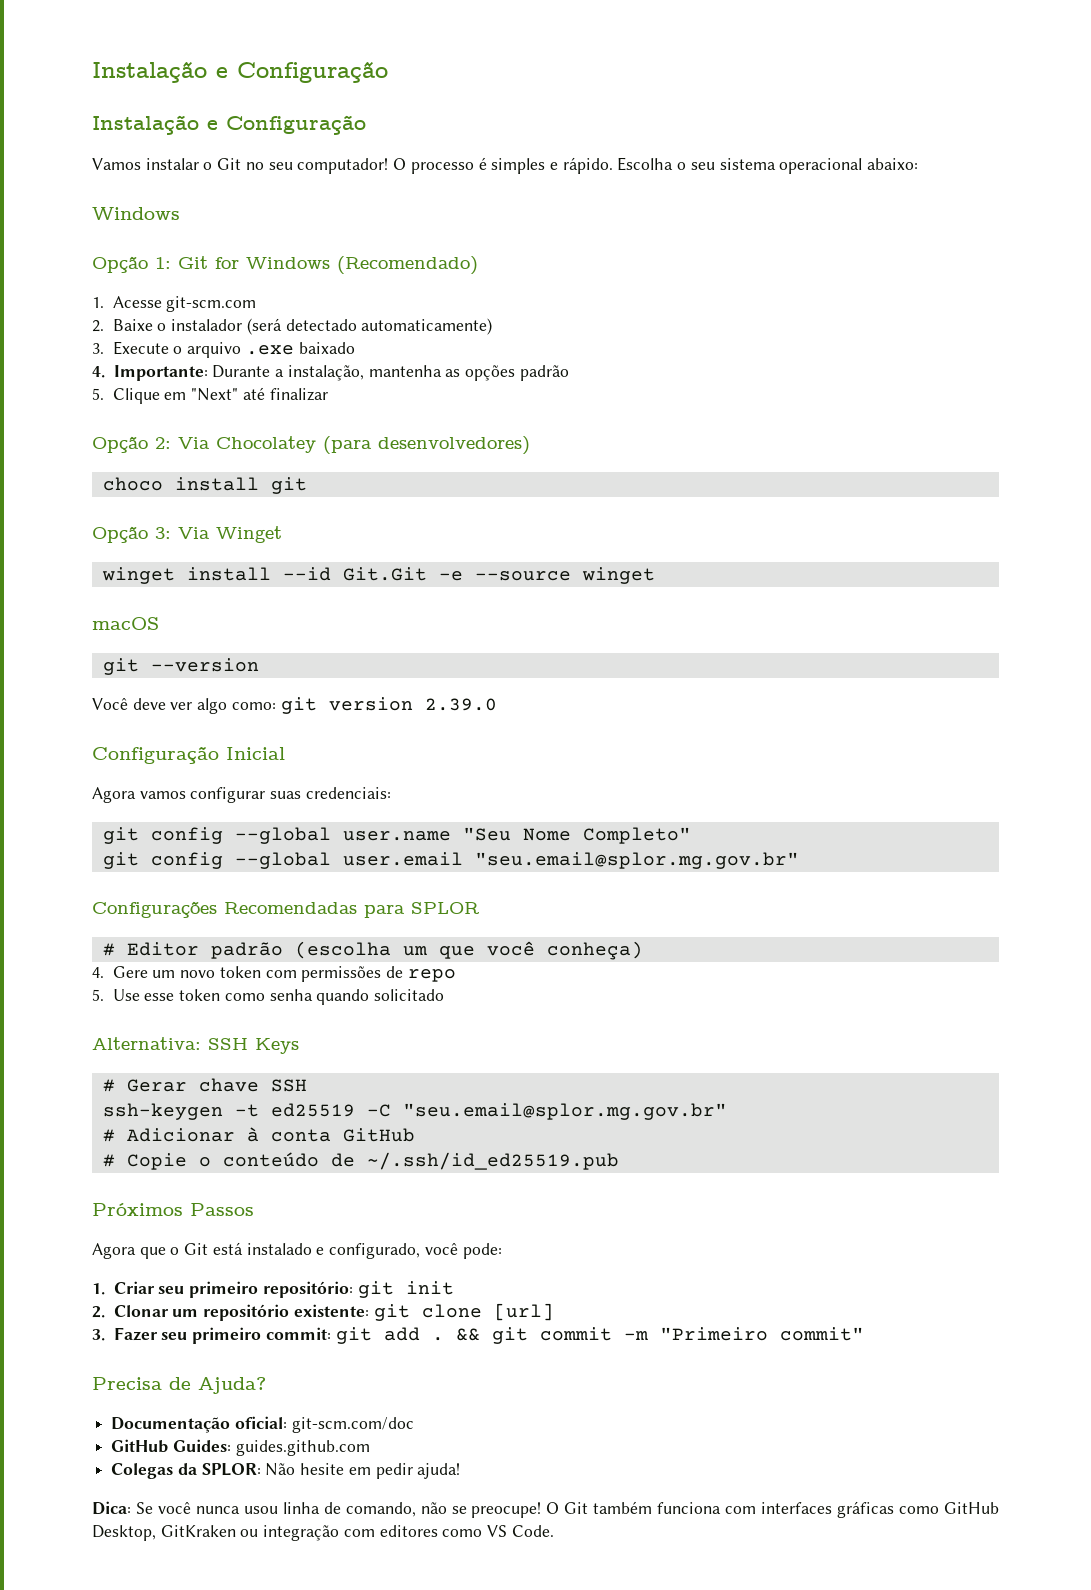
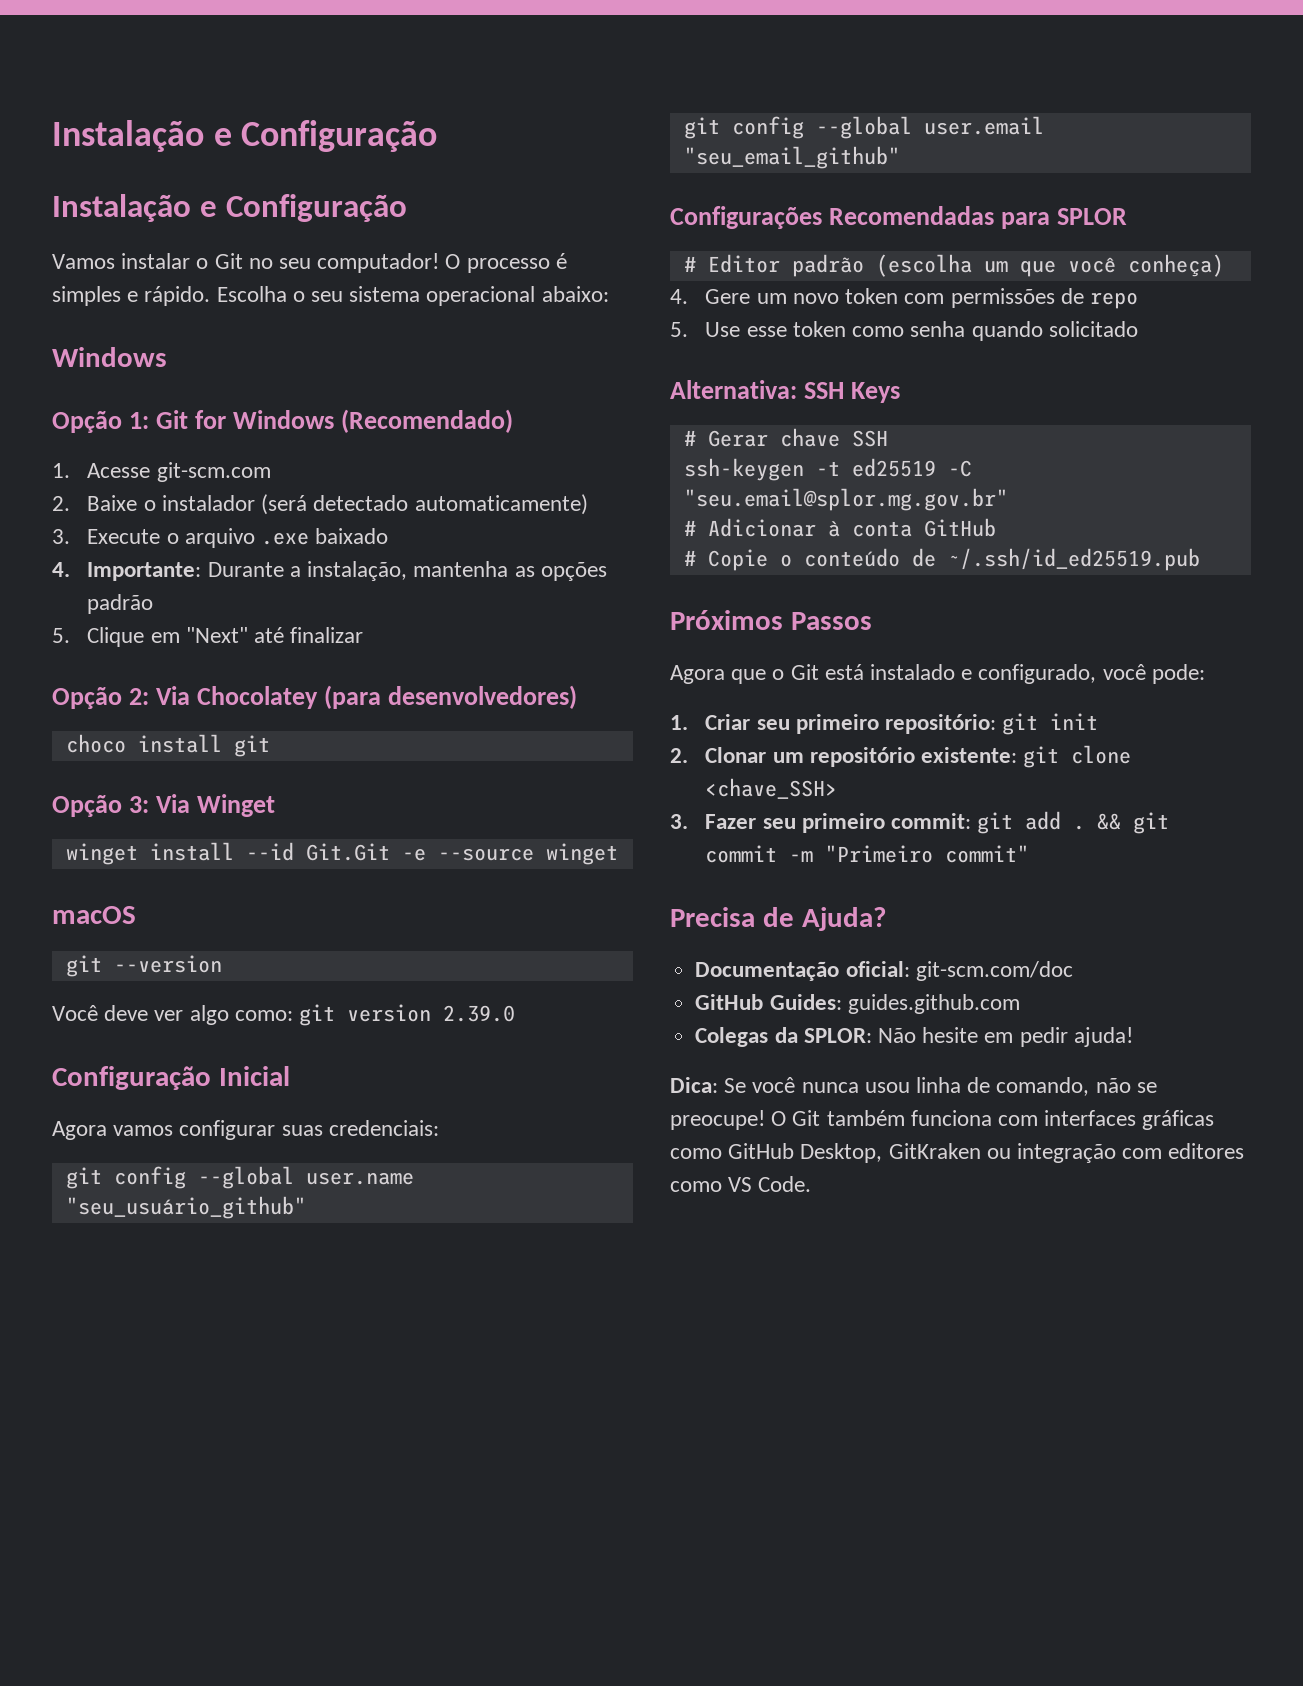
[462,827,691,844] "Seu Nome Completo" -> [65,1196,306,1219] "seu_usuário_github"
[474,852,799,869] "seu.email@splor.mg.gov.br" -> [683,146,900,169] "seu_email_github"
[493,1303,554,1321] [url] -> [705,778,838,799] <chave_SSH>

